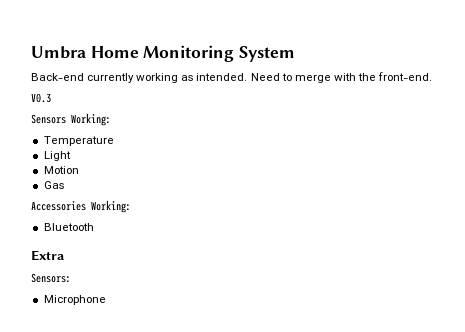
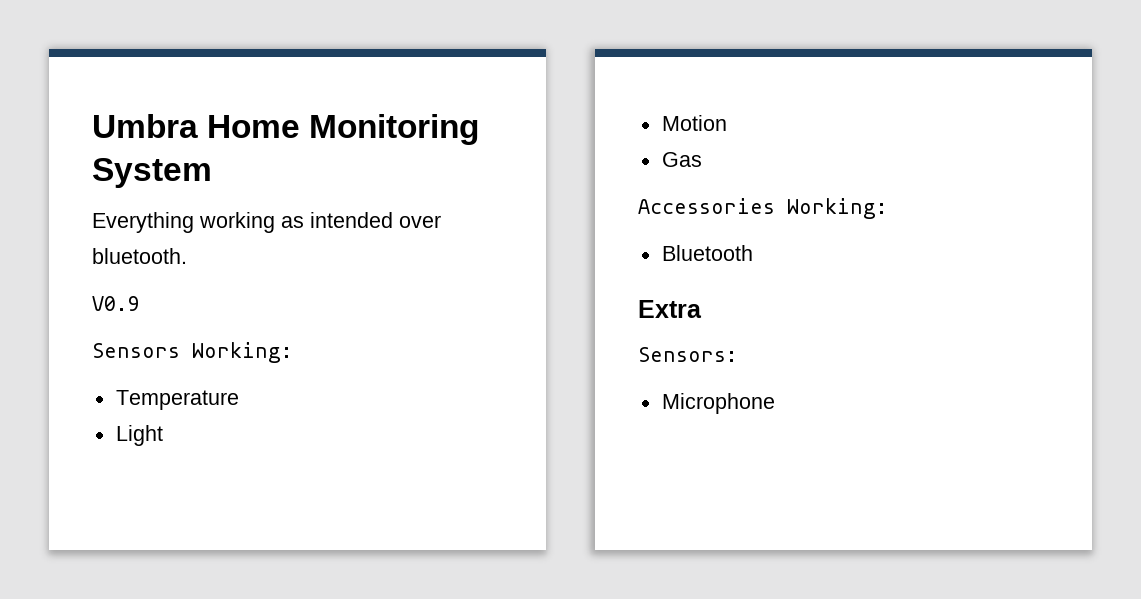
[31,72,433,83] [31,93,51,103] Back-end currently working as intended. Need to merge with the front-end. // V0.3 -> [92,212,441,233] [92,248,187,264] [92,296,139,311] Everything working as intended over bluetooth. // V0.9

